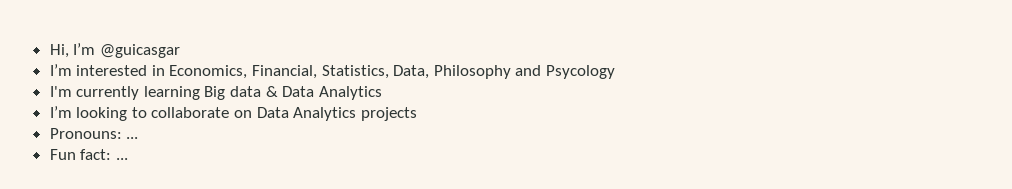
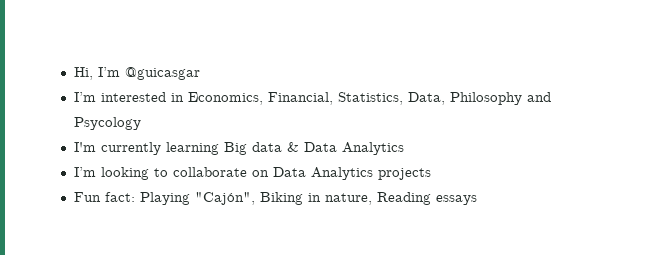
[49,128,139,139] // Pronouns: ... -> (431, 174) none
[115,158,128,160] ... -> [139,192,477,205] Playing "Cajón", Biking in nature, Reading essays

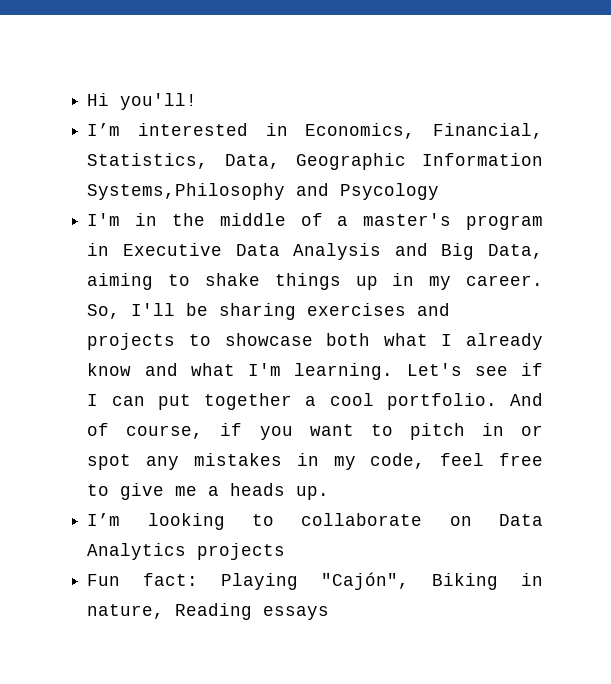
[73,67,200,80] Hi, I’m @guicasgar -> [87,93,198,110] Hi you'll!
[449,92,522,105] Philosophy -> [295,153,543,170] [87,183,286,200] Geographic Information Systems,Philosophy
[100,142,404,155] currently learning Big data & Data Analytics -> [135,213,543,230] [87,243,543,260] [87,273,543,290] [87,303,451,320] [87,333,543,350] [87,363,543,380] [87,393,543,410] [87,423,543,440] [87,453,543,470] [87,483,330,500] in the middle of a master's program in Executive Data Analysis and Big Data, aiming to shake things up in my career. So, I'll be sharing exercises and projects to showcase both what I already know and what I'm learning. Let's see if I can put together a cool portfolio. And of course, if you want to pitch in or spot any mistakes in my code, feel free to give me a heads up.

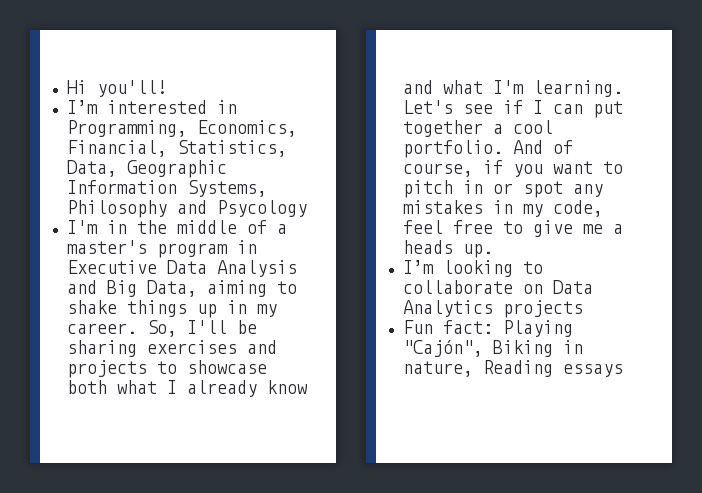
(288, 129) none -> [66,120,187,137] Programming,
[87,183,286,200] Systems,Philosophy -> [186,180,267,197] [66,200,167,218] Systems, Philosophy

